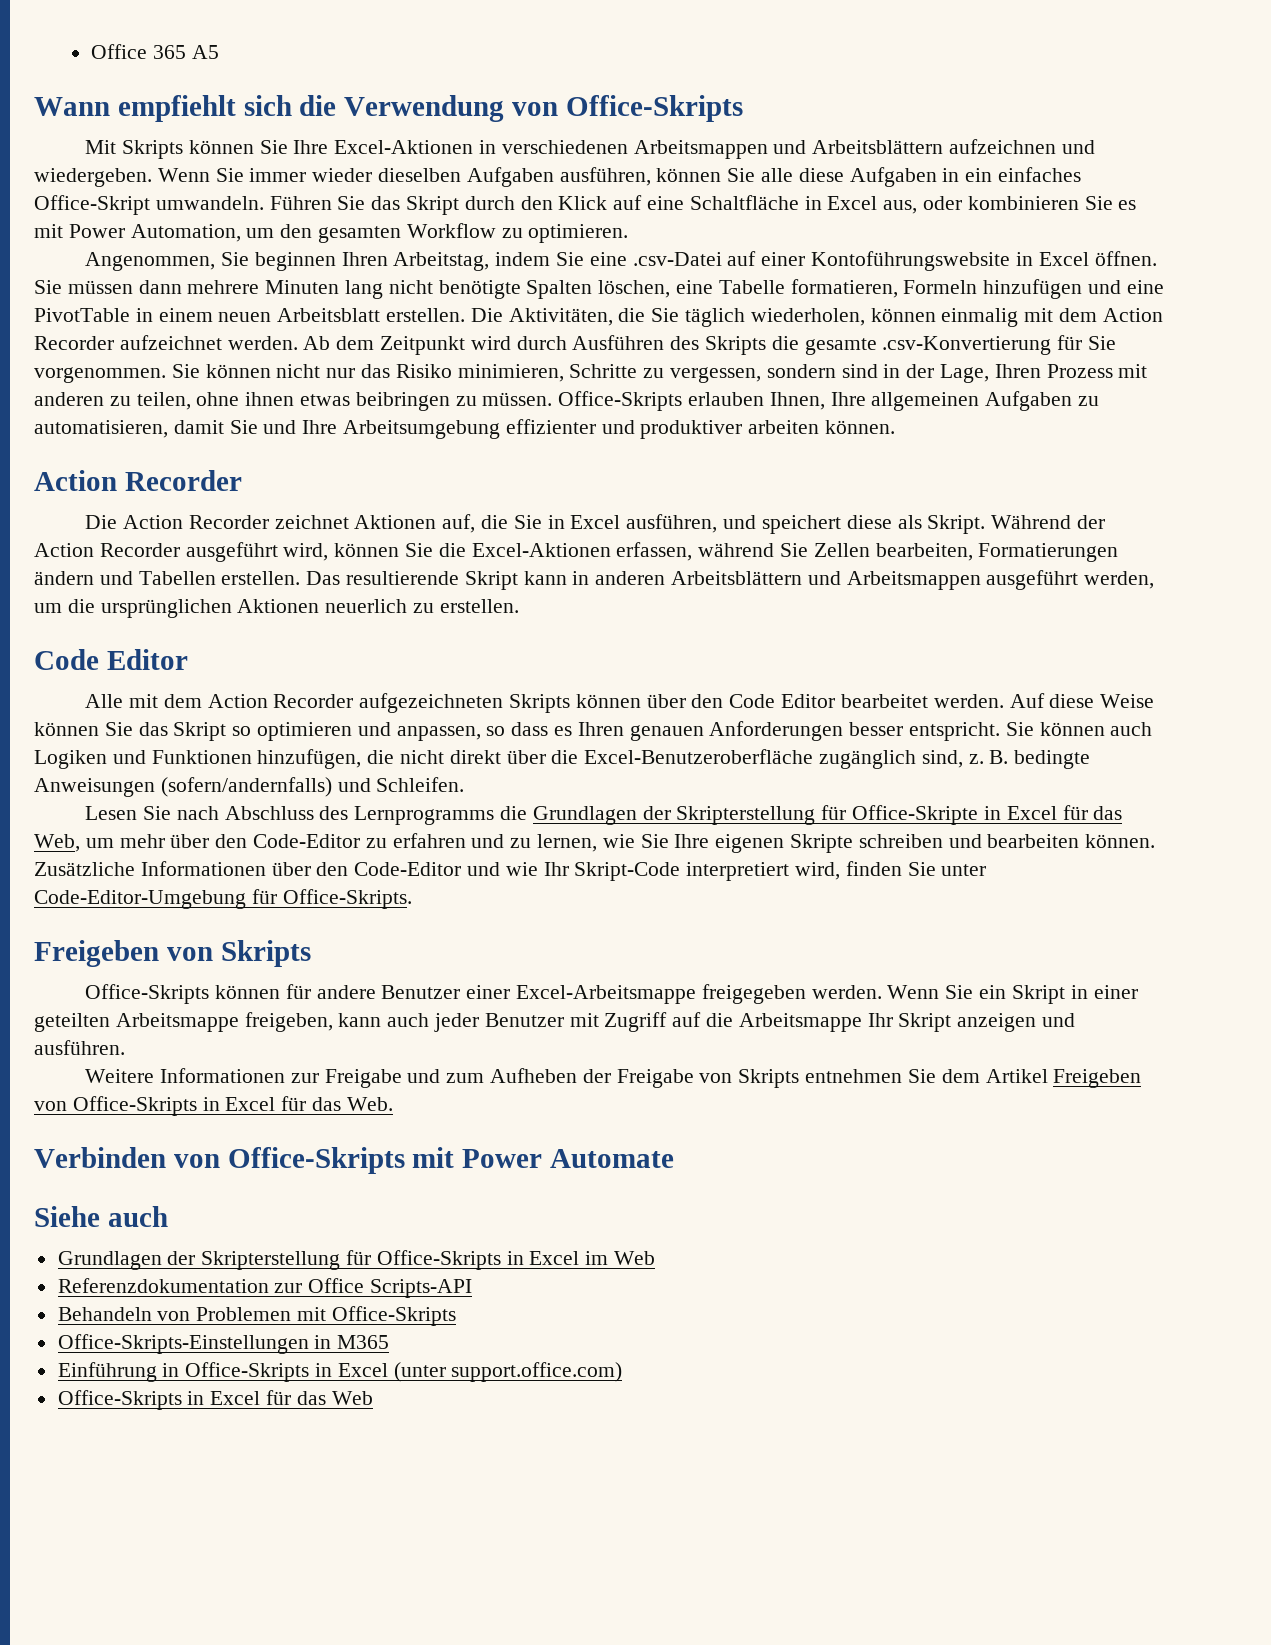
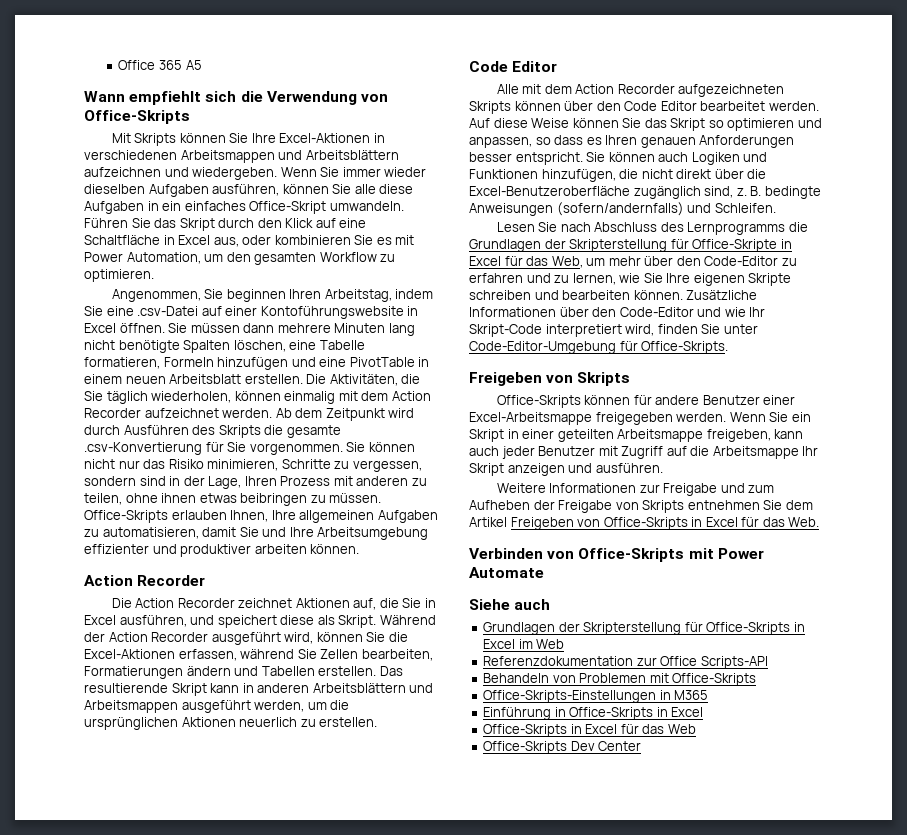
[393,1362,623,1382] (unter support.office.com) -> (704, 712) none
(373, 1398) none -> [483,741,642,754] // Office-Skripts Dev Center

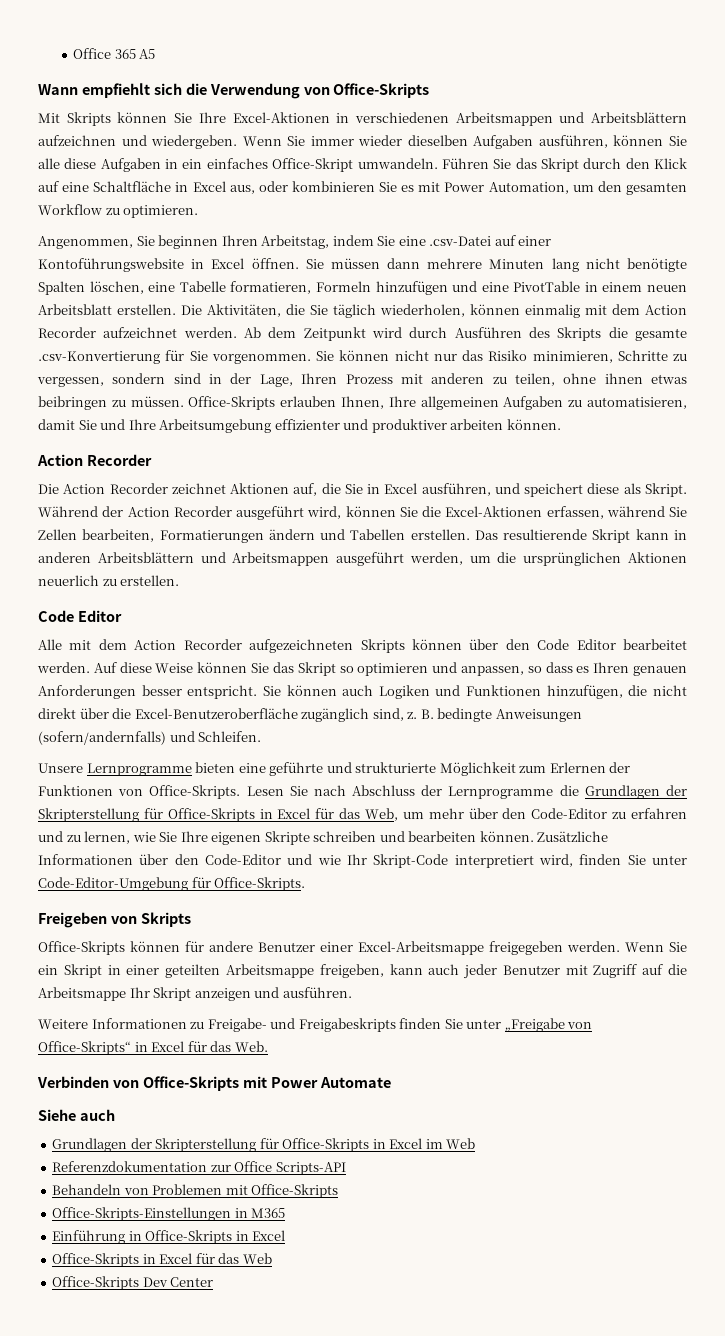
(776, 208) none -> [38,762,631,776] [38,785,241,799] Unsere Lernprogramme bieten eine geführte und strukturierte Möglichkeit zum Erlernen der Funktionen von Office-Skripts.
[660,222,786,235] des Lernprogramms -> [421,785,554,799] der Lernprogramme
[692,239,778,252] Office-Skripte -> [167,808,255,822] Office-Skripts
[639,483,775,496] [469,500,813,513] [469,517,688,530] zur Freigabe und zum Aufheben der Freigabe von Skripts entnehmen Sie dem Artikel Freigeben von Office-Skripts -> [190,1018,593,1032] [38,1041,131,1055] zu Freigabe- und Freigabeskripts finden Sie unter „Freigabe von Office-Skripts“

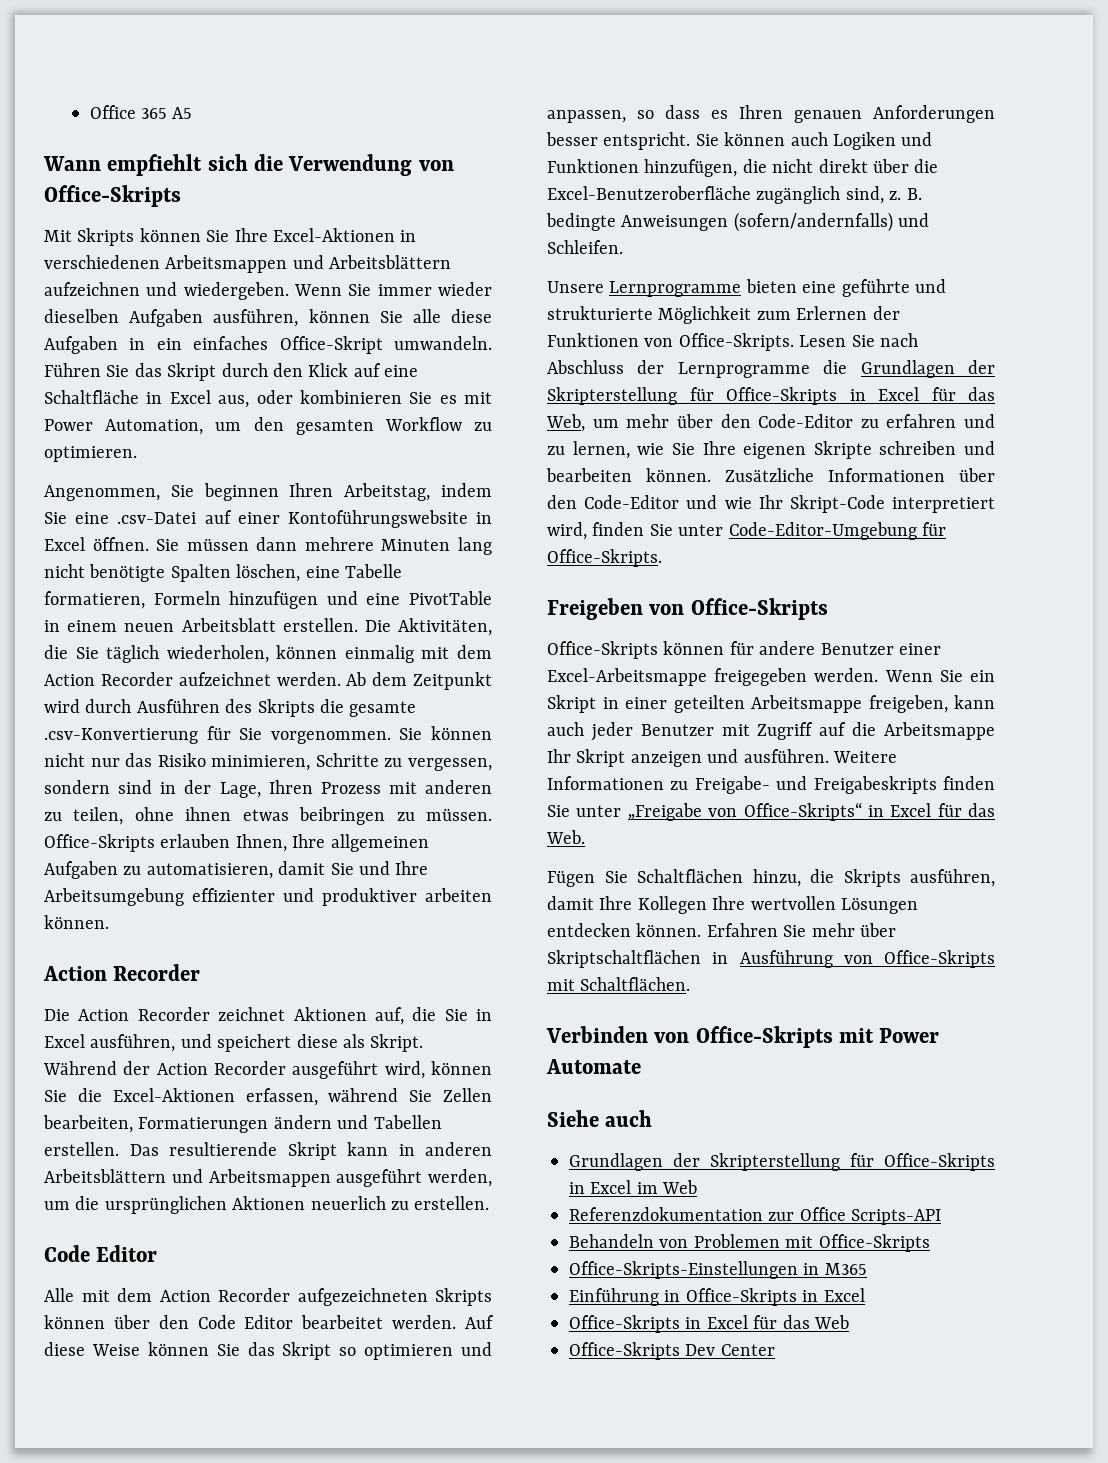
[140,912,191,927] Skripts -> [690,598,828,620] Office-Skripts
(352, 992) // -> (829, 756) none
(268, 1046) none -> [547,869,995,887] [547,896,918,914] [547,923,896,937] [547,950,995,968] [547,977,691,991] // Fügen Sie Schaltflächen hinzu, die Skripts ausführen, damit Ihre Kollegen Ihre wertvollen Lösungen entdecken können. Erfahren Sie mehr über Skriptschaltflächen in Ausführung von Office-Skripts mit Schaltflächen.

